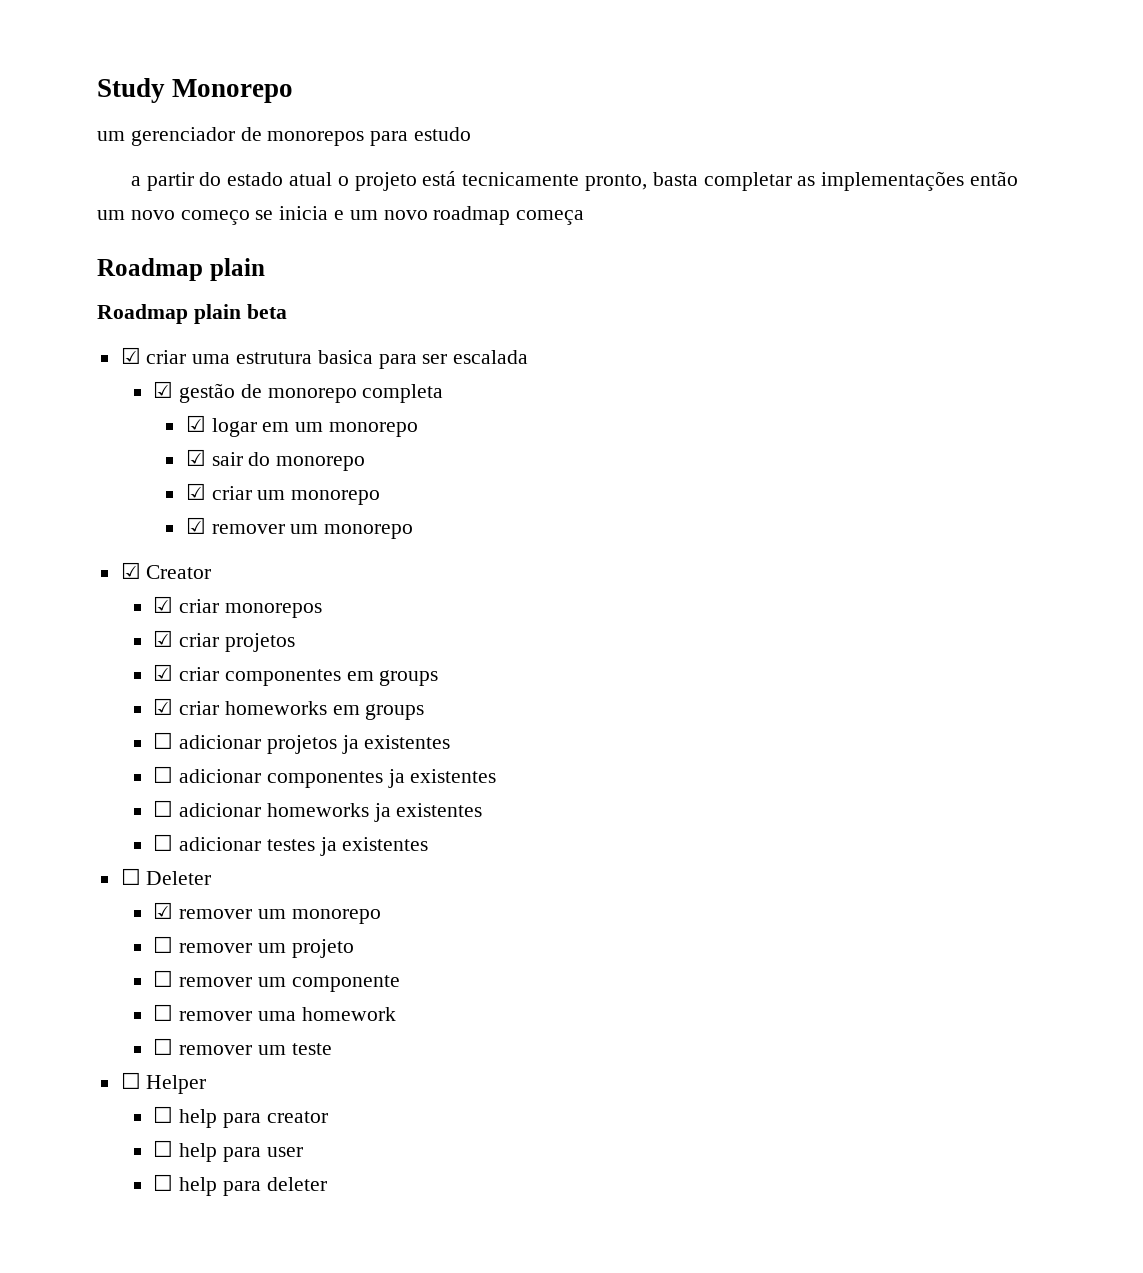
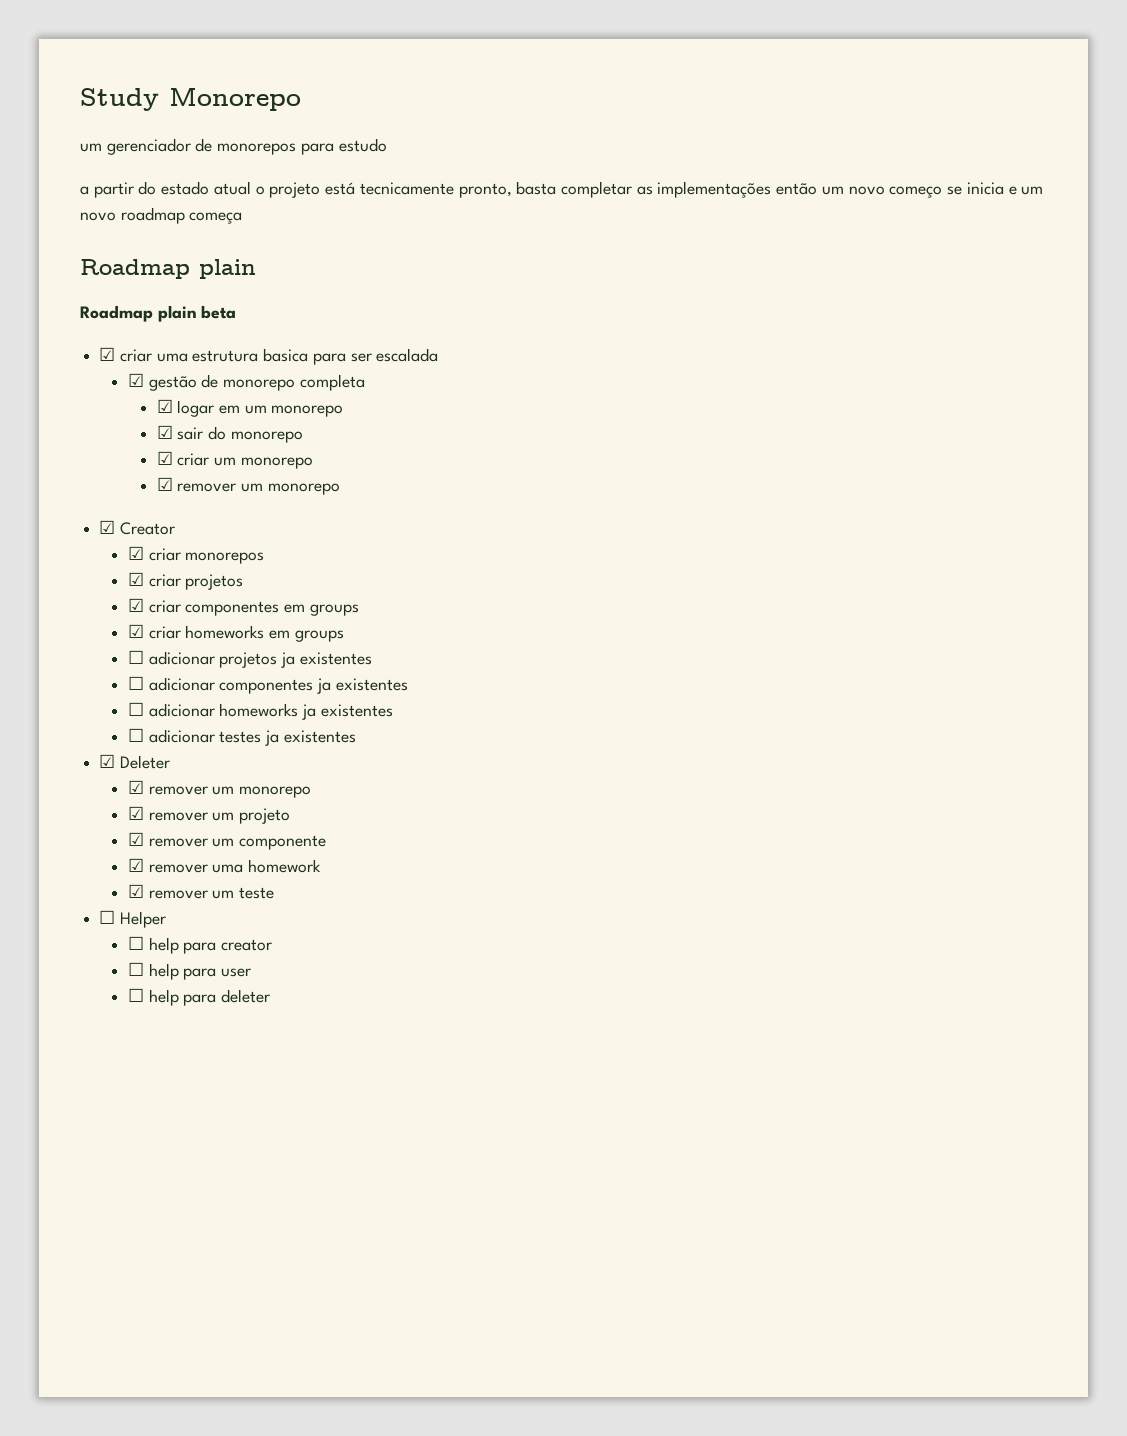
[120,868,141,885] ☐ -> [99,754,116,768] ☑
[153,936,174,953] ☐ -> [127,806,144,820] ☑
[153,970,174,987] ☐ -> [127,832,144,846] ☑
[153,1004,174,1021] ☐ -> [127,858,144,872] ☑
[153,1038,174,1055] ☐ -> [127,884,144,898] ☑

